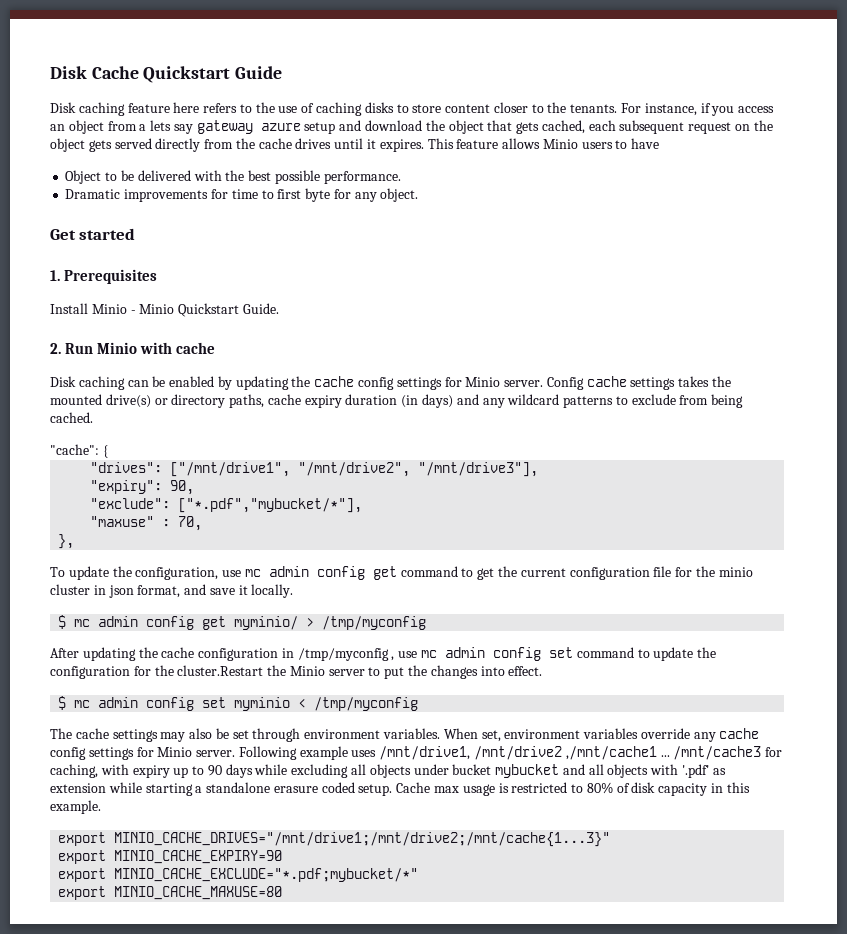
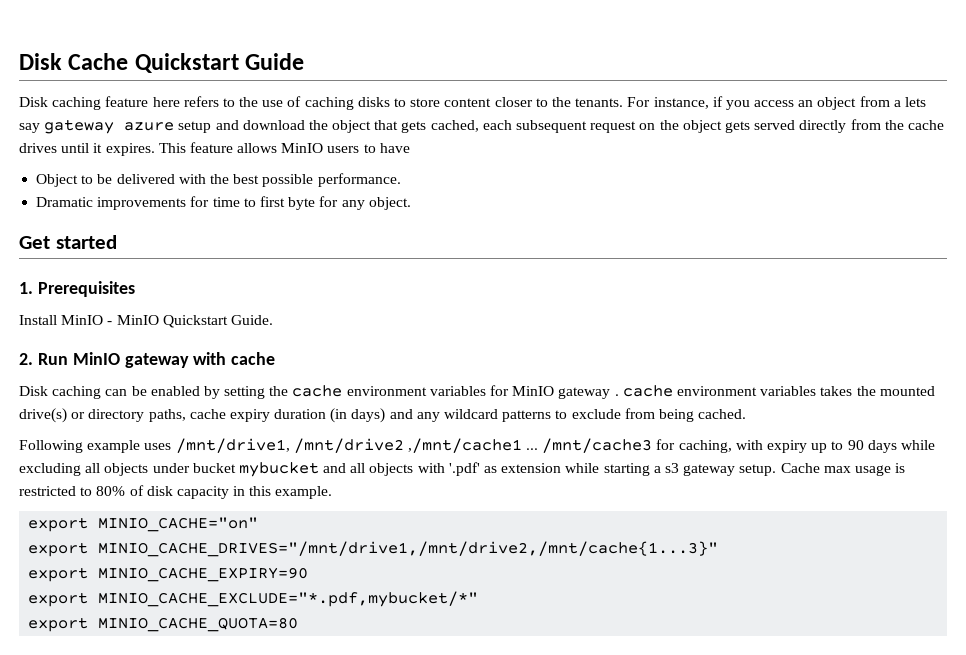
[542,139,578,149] Minio -> [281,143,324,153] MinIO
[91,304,175,314] Minio - Minio -> [61,315,159,325] MinIO - MinIO
[97,342,138,354] Minio -> [72,352,189,368] MinIO gateway
[235,376,676,390] updating the cache config settings for Minio server. Config cache settings -> [224,385,817,399] setting the cache environment variables for MinIO gateway . cache environment variables
[50,444,108,458] [90,462,539,477] [90,480,195,495] [90,498,363,513] [90,516,203,531] [58,534,75,549] [50,566,753,580] [50,584,294,598] [58,615,427,630] [50,647,717,661] [50,665,543,679] [58,696,419,711] [50,728,760,742] [50,747,236,760] "cache": { // "drives": ["/mnt/drive1", "/mnt/drive2", "/mnt/drive3"], // "expiry": 90, // "exclude": ["*.pdf","mybucket/*"], // "maxuse" : 70, // }, // To update the configuration, use mc admin config get command to get the current configuration file for the minio cluster in json format, and save it locally. // $ mc admin config get myminio/ > /tmp/myconfig // After updating the cache configuration in /tmp/myconfig , use mc admin config set command to update the configuration for the cluster.Restart the Minio server to put the changes into effect. // $ mc admin config set myminio < /tmp/myconfig // The cache settings may also be set through environment variables. When set, environment variables override any cache config settings for Minio server. -> (747, 414) none
[206,782,355,793] standalone erasure coded -> [664,463,736,476] s3 gateway
[114,832,611,847] MINIO_CACHE_DRIVES="/mnt/drive1;/mnt/drive2;/mnt/cache{1...3}" -> [98,517,259,532] [28,541,719,557] MINIO_CACHE="on" // export MINIO_CACHE_DRIVES="/mnt/drive1,/mnt/drive2,/mnt/cache{1...3}"
[114,868,419,882] [58,886,283,900] MINIO_CACHE_EXCLUDE="*.pdf;mybucket/*" // export MINIO_CACHE_MAXUSE=80 -> [98,591,479,607] [28,617,299,632] MINIO_CACHE_EXCLUDE="*.pdf,mybucket/*" // export MINIO_CACHE_QUOTA=80

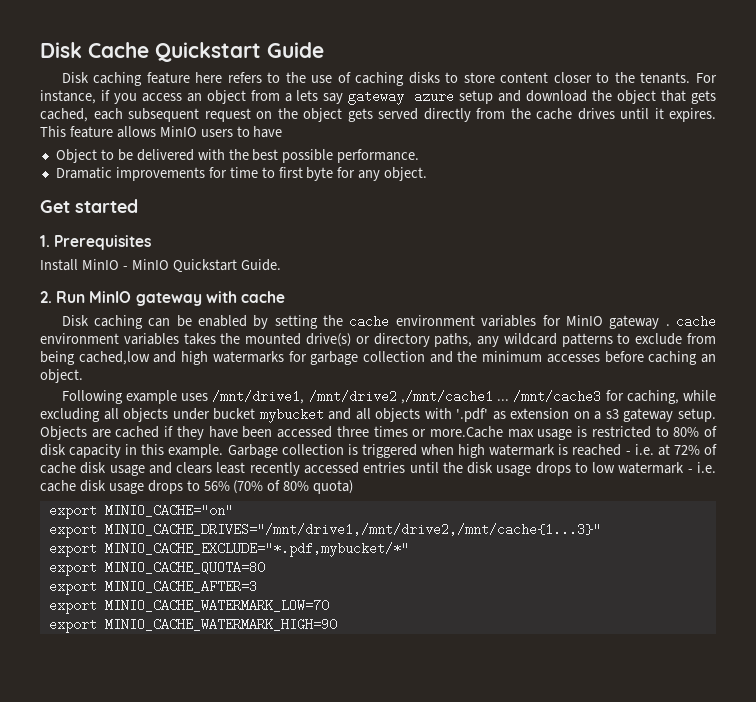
[189,408,413,423] cache expiry duration (in days) and -> (473, 340) none
[698,409,747,419] cached. -> [78,351,716,365] [40,369,83,383] cached,low and high watermarks for garbage collection and the minimum accesses before caching an object.
[735,440,897,453] with expiry up to 90 days -> (679, 397) none
[565,463,650,476] while starting -> [573,411,590,419] on
[780,463,820,473] Cache -> [40,426,503,440] Objects are cached if they have been accessed three times or more.Cache
(333, 492) none -> [227,444,717,458] [40,462,717,476] [40,480,354,494] Garbage collection is triggered when high watermark is reached - i.e. at 72% of cache disk usage and clears least recently accessed entries until the disk usage drops to low watermark - i.e. cache disk usage drops to 56% (70% of 80% quota)
[28,567,309,582] // export MINIO_CACHE_EXPIRY=90 -> (601, 529) none
(299, 624) none -> [48,580,257,595] [48,599,329,614] [48,618,337,633] // export MINIO_CACHE_AFTER=3 // export MINIO_CACHE_WATERMARK_LOW=70 // export MINIO_CACHE_WATERMARK_HIGH=90

